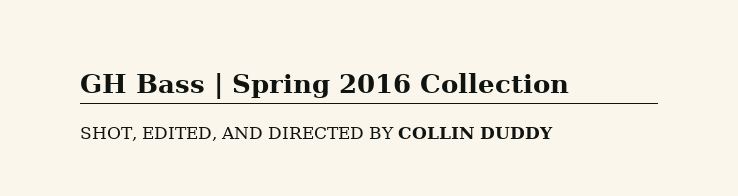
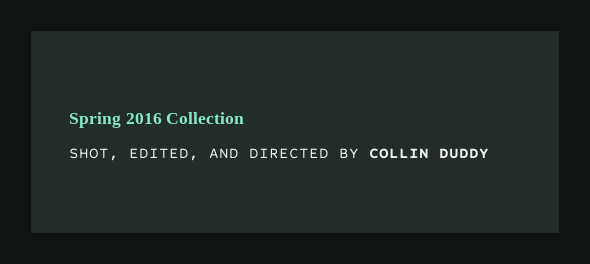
[80,73,223,99] GH Bass | -> (69, 120) none

